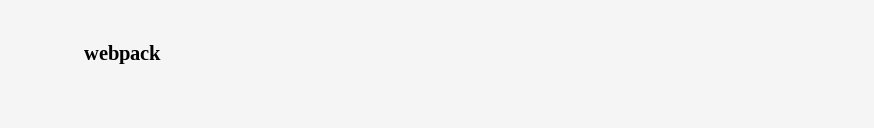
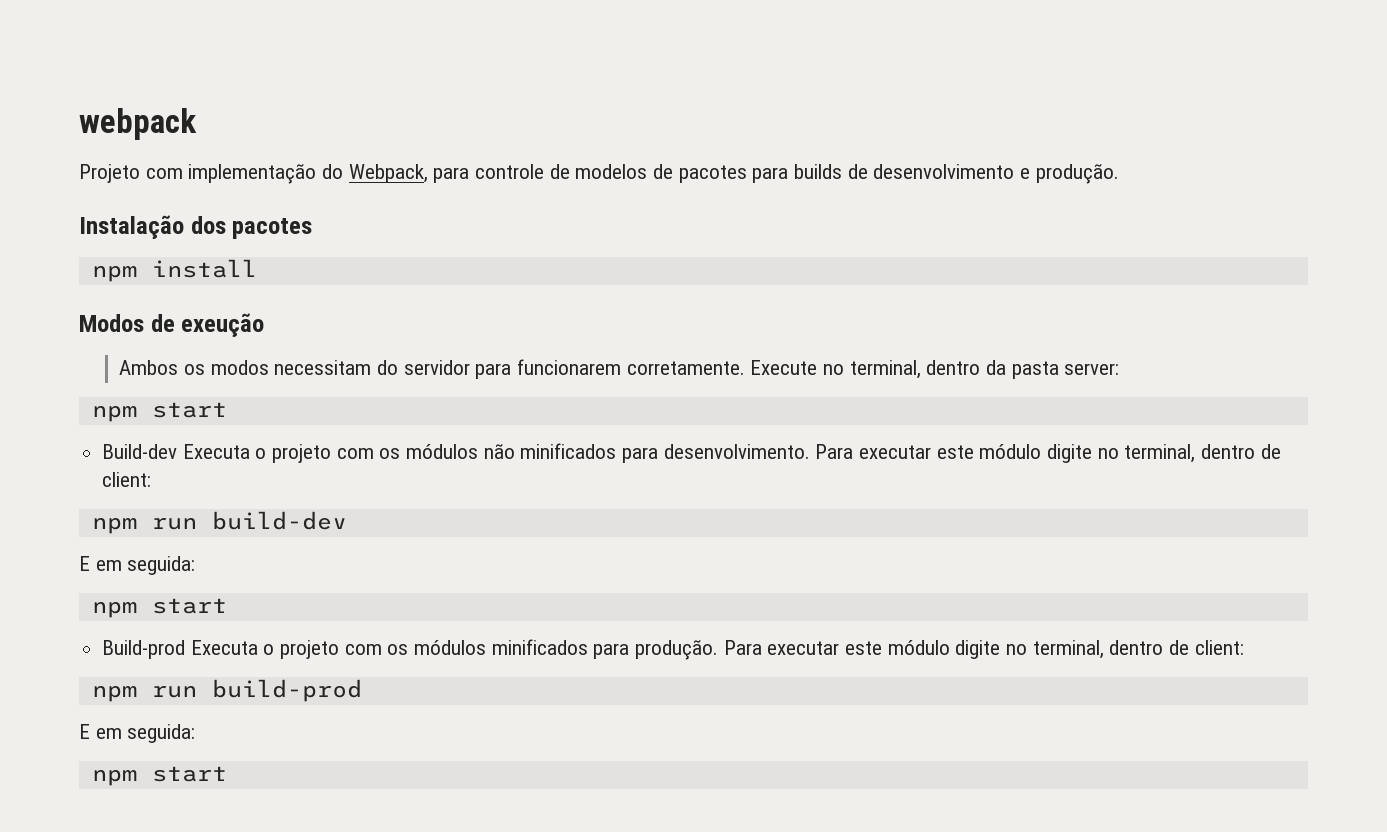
(161, 54) none -> [79,164,1119,184] [79,215,313,239] [91,259,257,282] [79,313,265,337] [119,359,1120,379] [91,402,227,422] [102,443,1281,463] [102,472,152,487] [91,511,347,534] [79,556,196,575] [91,598,227,618] [102,639,1244,660] [91,679,362,702] [79,724,196,743] [91,766,227,786] // Projeto com implementação do Webpack, para controle de modelos de pacotes para builds de desenvolvimento e produção. // Instalação dos pacotes // npm install // Modos de exeução // Ambos os modos necessitam do servidor para funcionarem corretamente. Execute no terminal, dentro da pasta server: // npm start // Build-dev Executa o projeto com os módulos não minificados para desenvolvimento. Para executar este módulo digite no terminal, dentro de client: // npm run build-dev // E em seguida: // npm start // Build-prod Executa o projeto com os módulos minificados para produção. Para executar este módulo digite no terminal, dentro de client: // npm run build-prod // E em seguida: // npm start

